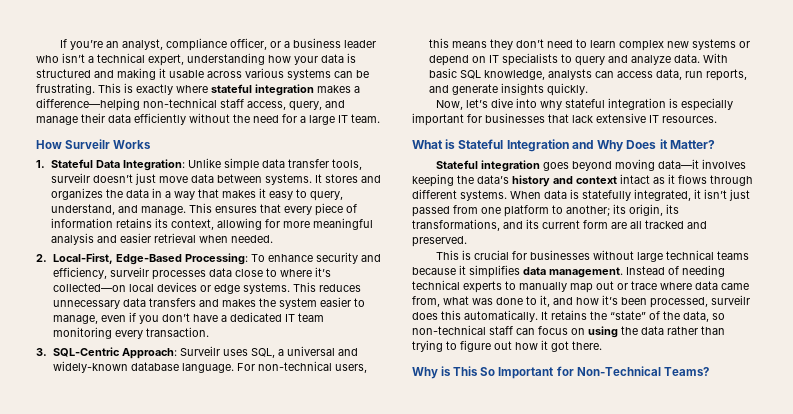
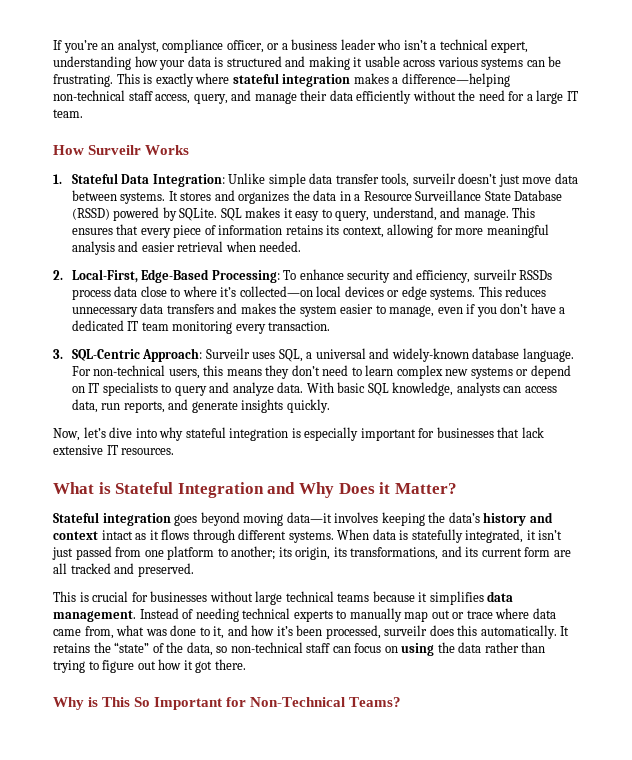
[173,189,219,200] way that -> [363,190,563,201] [71,207,242,221] Resource Surveillance State Database (RSSD) powered by SQLite. SQL
[151,270,206,280] processes -> [519,270,553,280] [71,289,111,300] RSSDs process

